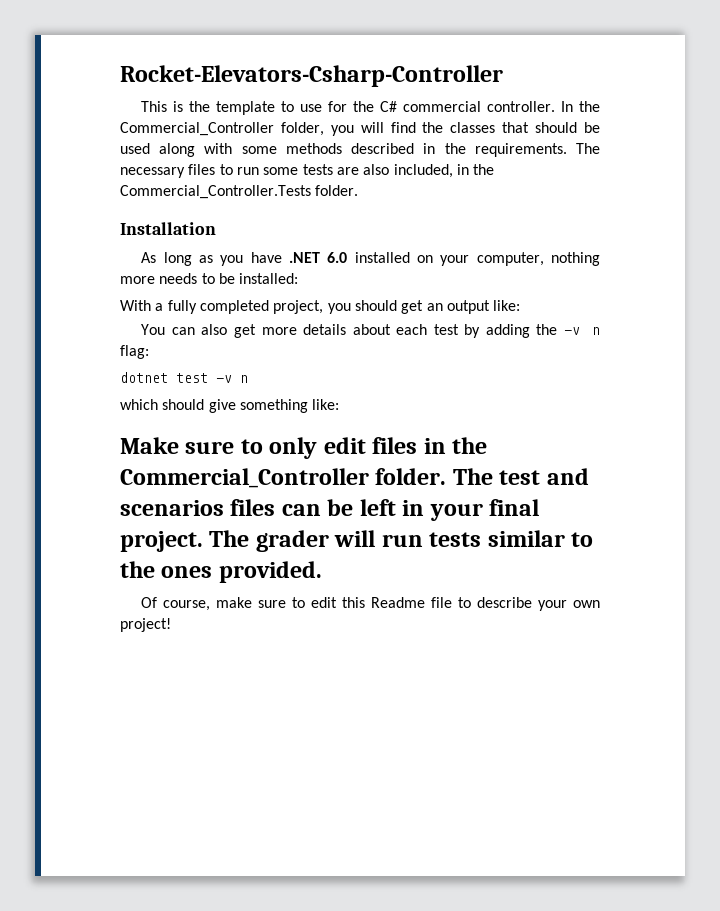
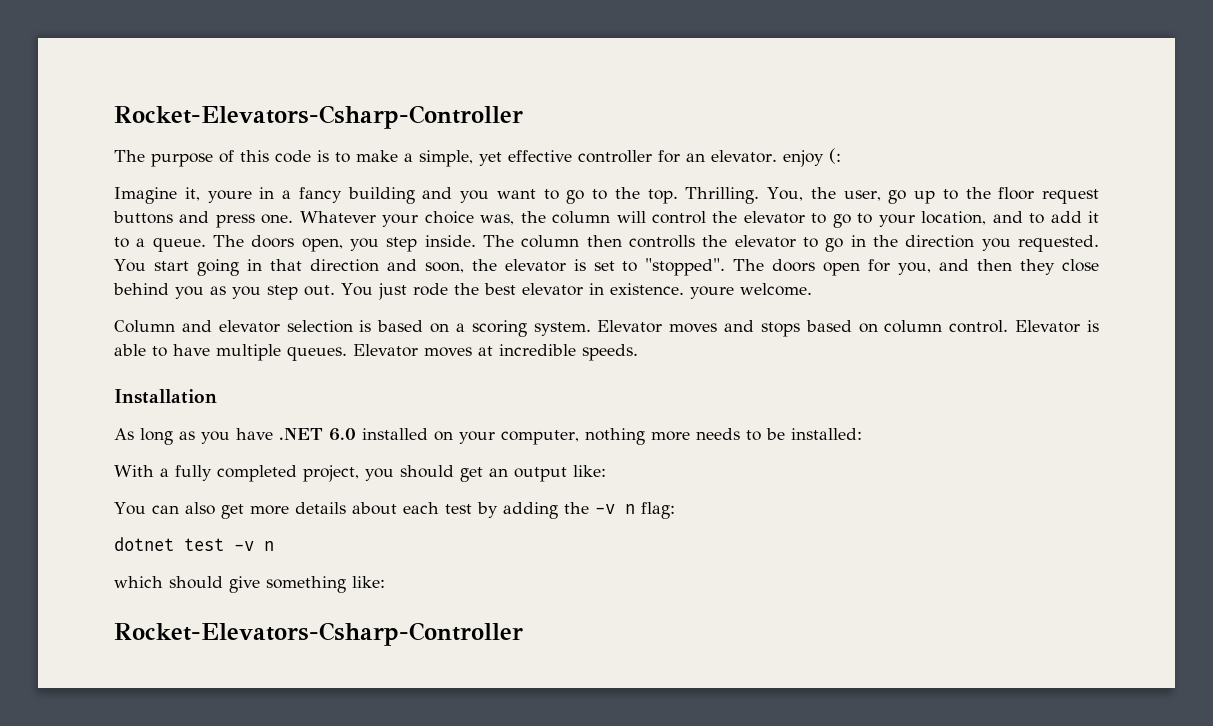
[141,101,600,115] [120,122,601,136] [120,143,600,157] [120,164,495,178] [120,185,359,199] This is the template to use for the C# commercial controller. In the Commercial_Controller folder, you will find the classes that should be used along with some methods described in the requirements. The necessary files to run some tests are also included, in the Commercial_Controller.Tests folder. -> [114,148,841,167] [114,187,1099,204] [113,211,1100,228] [114,235,1100,252] [114,258,1099,276] [113,283,812,300] [114,320,1100,337] [114,344,638,361] The purpose of this code is to make a simple, yet effective controller for an elevator. enjoy (: // Imagine it, youre in a fancy building and you want to go to the top. Thrilling. You, the user, go up to the floor request buttons and press one. Whatever your choice was, the column will control the elevator to go to your location, and to add it to a queue. The doors open, you step inside. The column then controlls the elevator to go in the direction you requested. You start going in that direction and soon, the elevator is set to "stopped". The doors open for you, and then they close behind you as you step out. You just rode the best elevator in existence. youre welcome. // Column and elevator selection is based on a scoring system. Elevator moves and stops based on column control. Elevator is able to have multiple queues. Elevator moves at incredible speeds.
[120,437,488,459] [120,468,589,488] [120,499,540,521] [120,530,594,552] [120,561,322,583] [141,597,600,611] [120,618,171,632] Make sure to only edit files in the Commercial_Controller folder. The test and scenarios files can be left in your final project. The grader will run tests similar to the ones provided. // Of course, make sure to edit this Readme file to describe your own project! -> [114,622,523,646] Rocket-Elevators-Csharp-Controller

